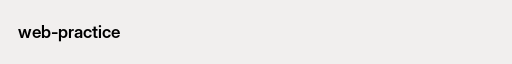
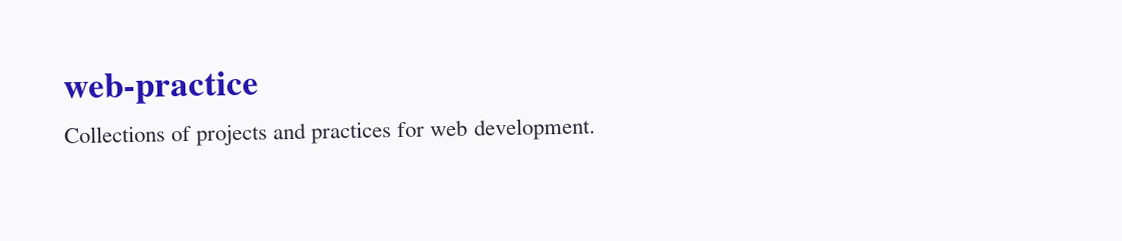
(120, 33) none -> [64,117,596,146] // Collections of projects and practices for web development.

